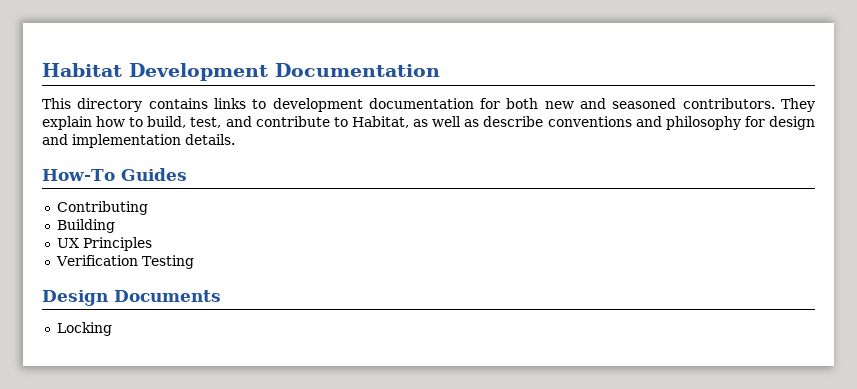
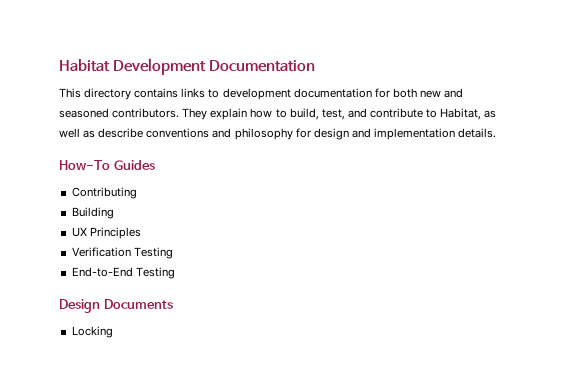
(194, 262) none -> [71,267,175,279] // End-to-End Testing

